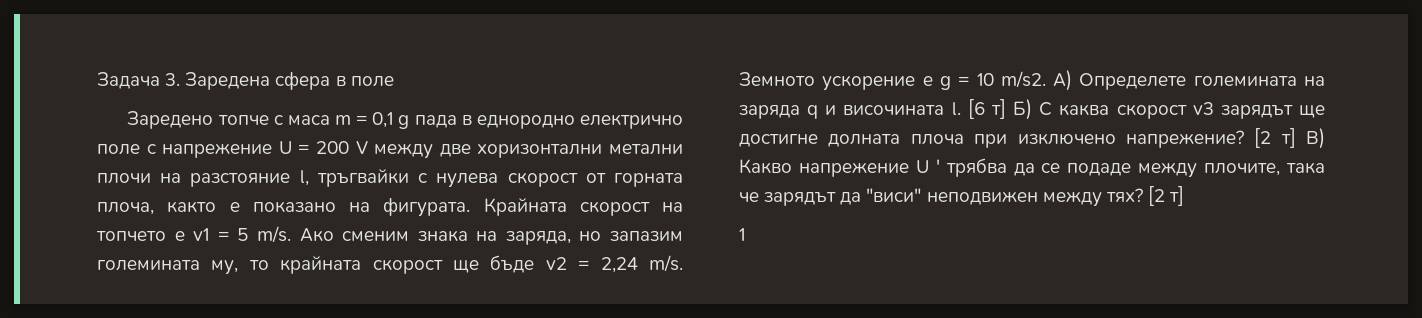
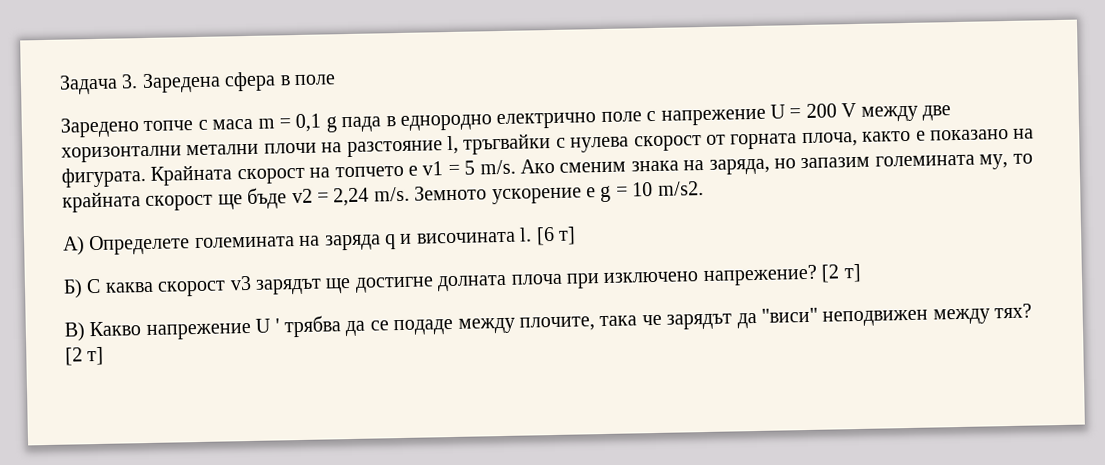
(1046, 79) none -> (704, 188) //
(1006, 109) none -> (576, 235) //
(1296, 138) none -> (862, 273) //
[739,228,745,241] // 1 -> (105, 356) none

